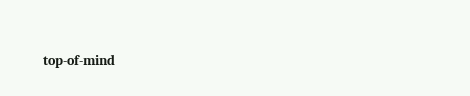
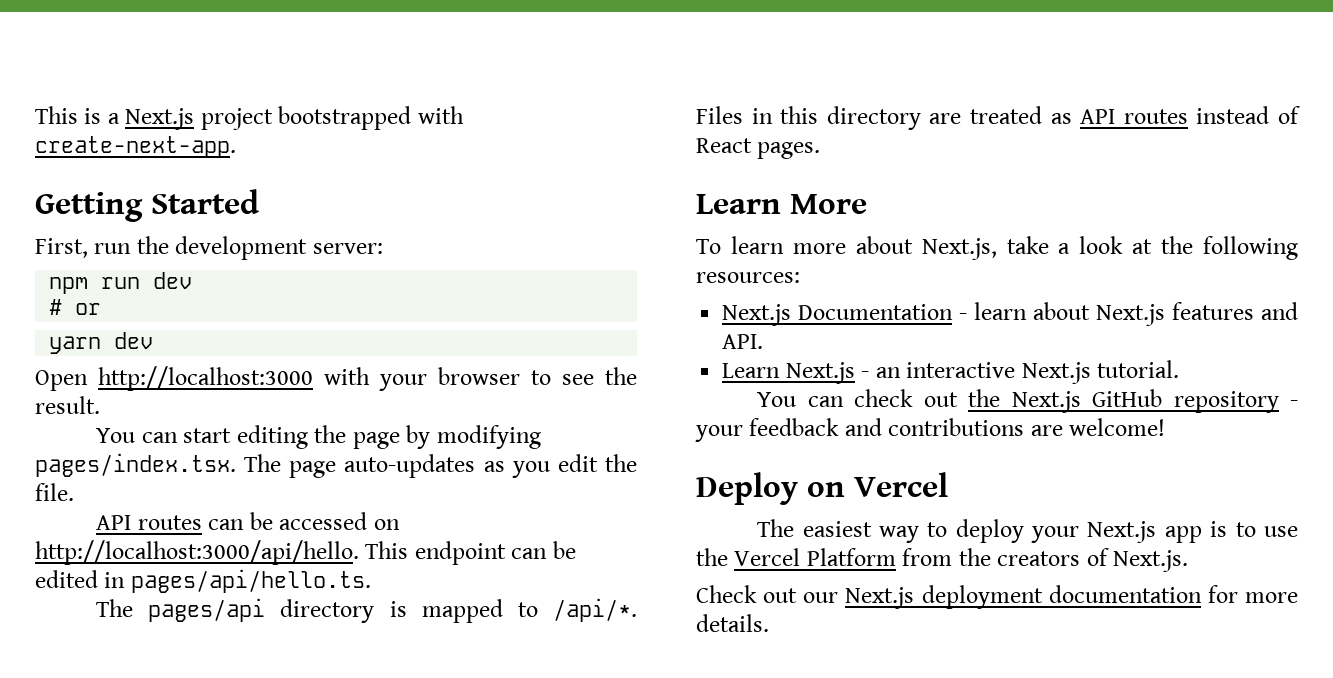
[43,54,115,68] top-of-mind -> [35,106,464,130] [35,136,236,158] [35,189,259,222] [35,236,383,260] [49,272,193,294] [49,299,102,315] [49,332,154,354] [35,366,637,391] [35,396,100,414] [96,425,541,449] [35,453,637,478] [35,483,74,501] [96,512,400,530] [35,540,576,565] [35,569,371,593] [96,598,637,623] [696,106,1300,130] [696,138,821,159] [696,194,867,214] [696,236,1298,260] [696,272,800,283] [722,302,1298,326] [722,334,764,349] [722,360,1180,384] [757,389,1298,413] [695,418,1166,442] [696,472,948,505] [757,519,1298,543] [696,548,1189,572] [696,585,1298,609] [696,614,769,632] This is a Next.js project bootstrapped with create-next-app. // Getting Started // First, run the development server: // npm run dev // # or // yarn dev // Open http://localhost:3000 with your browser to see the result. // You can start editing the page by modifying pages/index.tsx. The page auto-updates as you edit the file. // API routes can be accessed on http://localhost:3000/api/hello. This endpoint can be edited in pages/api/hello.ts. // The pages/api directory is mapped to /api/*. Files in this directory are treated as API routes instead of React pages. // Learn More // To learn more about Next.js, take a look at the following resources: // Next.js Documentation - learn about Next.js features and API. // Learn Next.js - an interactive Next.js tutorial. // You can check out the Next.js GitHub repository - your feedback and contributions are welcome! // Deploy on Vercel // The easiest way to deploy your Next.js app is to use the Vercel Platform from the creators of Next.js. // Check out our Next.js deployment documentation for more details.

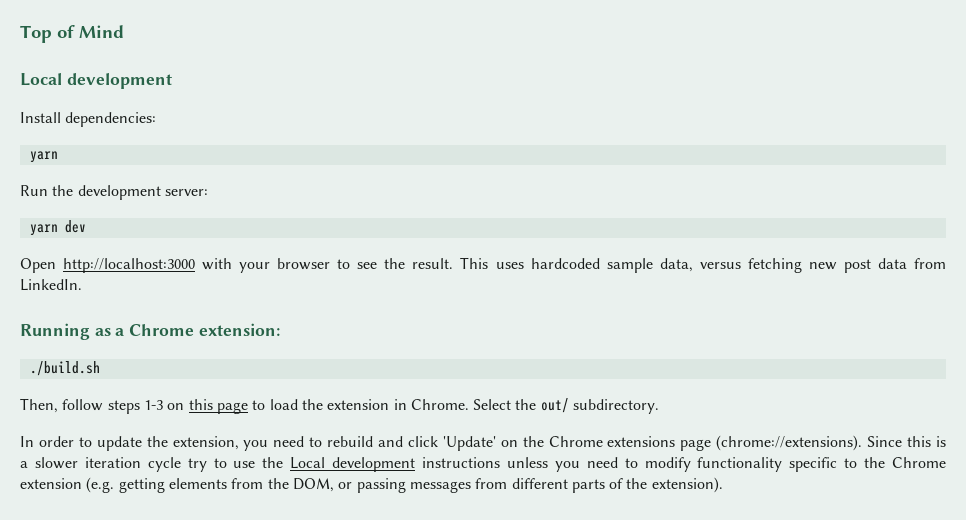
[35,106,464,130] [35,136,236,158] [35,189,259,222] [35,236,383,260] [49,272,193,294] [49,299,102,315] This is a Next.js project bootstrapped with create-next-app. // Getting Started // First, run the development server: // npm run dev // # or -> [20,25,124,43] [20,73,172,89] [20,112,157,127] [29,151,58,163] [20,185,208,200] Top of Mind // Local development // Install dependencies: // yarn // Run the development server:
[96,425,541,449] [35,453,637,478] [35,483,74,501] [96,512,400,530] [35,540,576,565] [35,569,371,593] [96,598,637,623] [696,106,1300,130] [696,138,821,159] [696,194,867,214] [696,236,1298,260] [696,272,800,283] [722,302,1298,326] [722,334,764,349] [722,360,1180,384] [757,389,1298,413] [695,418,1166,442] [696,472,948,505] [757,519,1298,543] [696,548,1189,572] [696,585,1298,609] [696,614,769,632] // You can start editing the page by modifying pages/index.tsx. The page auto-updates as you edit the file. // API routes can be accessed on http://localhost:3000/api/hello. This endpoint can be edited in pages/api/hello.ts. // The pages/api directory is mapped to /api/*. Files in this directory are treated as API routes instead of React pages. // Learn More // To learn more about Next.js, take a look at the following resources: // Next.js Documentation - learn about Next.js features and API. // Learn Next.js - an interactive Next.js tutorial. // You can check out the Next.js GitHub repository - your feedback and contributions are welcome! // Deploy on Vercel // The easiest way to deploy your Next.js app is to use the Vercel Platform from the creators of Next.js. // Check out our Next.js deployment documentation for more details. -> [460,257,946,273] [20,279,82,291] [20,323,280,340] [29,361,100,376] [20,398,660,414] [20,435,947,451] [20,457,946,472] [20,477,723,493] This uses hardcoded sample data, versus fetching new post data from LinkedIn. // Running as a Chrome extension: // ./build.sh // Then, follow steps 1-3 on this page to load the extension in Chrome. Select the out/ subdirectory. // In order to update the extension, you need to rebuild and click 'Update' on the Chrome extensions page (chrome://extensions). Since this is a slower iteration cycle try to use the Local development instructions unless you need to modify functionality specific to the Chrome extension (e.g. getting elements from the DOM, or passing messages from different parts of the extension).

